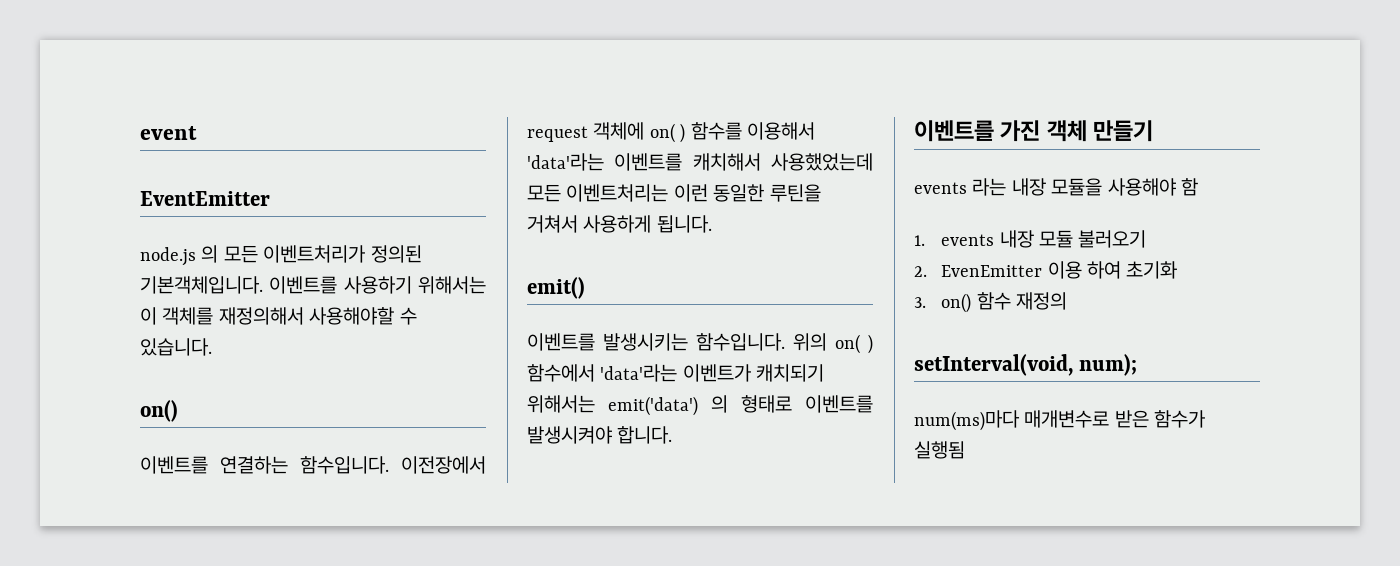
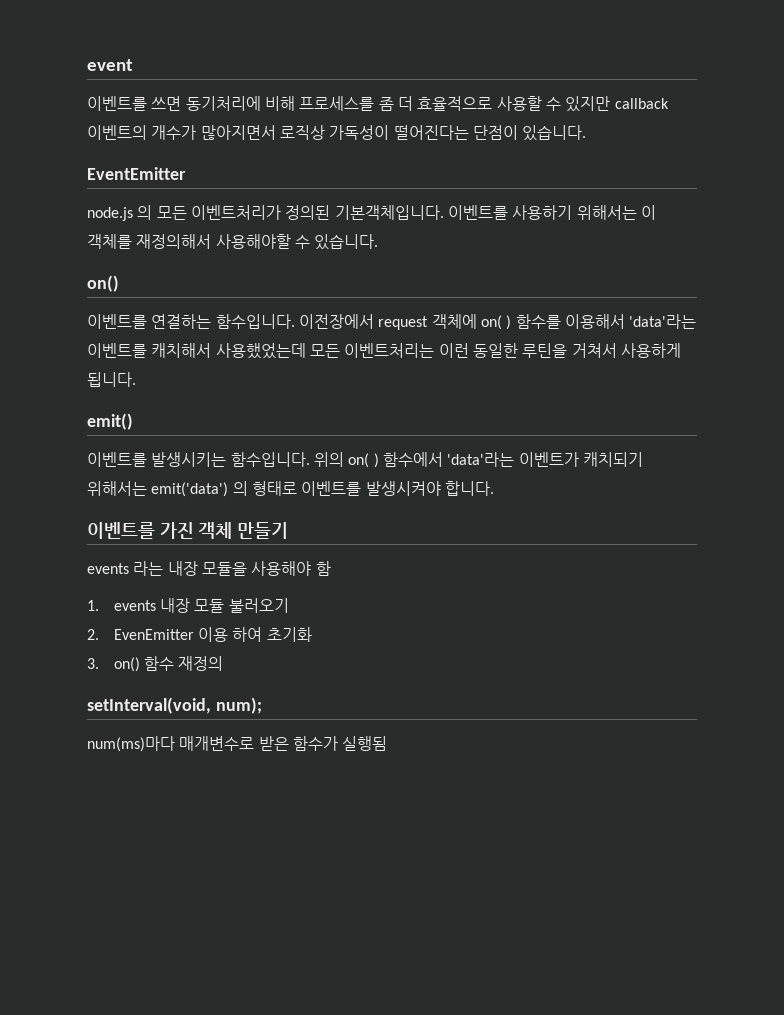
(197, 133) none -> [87,96,669,112] [87,125,587,141] // 이벤트를 쓰면 동기처리에 비해 프로세스를 좀 더 효율적으로 사용할 수 있지만 callback 이벤트의 개수가 많아지면서 로직상 가독성이 떨어진다는 단점이 있습니다.

